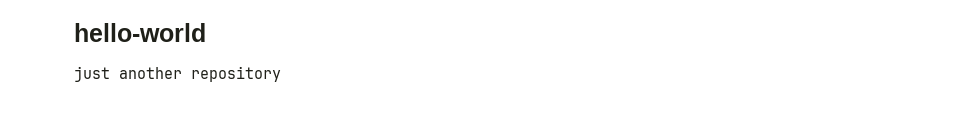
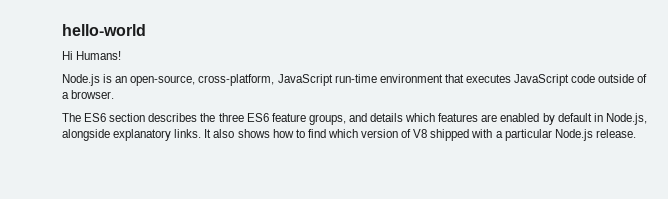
[74,66,281,82] just another repository -> [62,51,122,60] [62,74,648,86] [62,90,115,99] [62,113,647,125] [62,129,636,141] Hi Humans! // Node.js is an open-source, cross-platform, JavaScript run-time environment that executes JavaScript code outside of a browser. // The ES6 section describes the three ES6 feature groups, and details which features are enabled by default in Node.js, alongside explanatory links. It also shows how to find which version of V8 shipped with a particular Node.js release.

